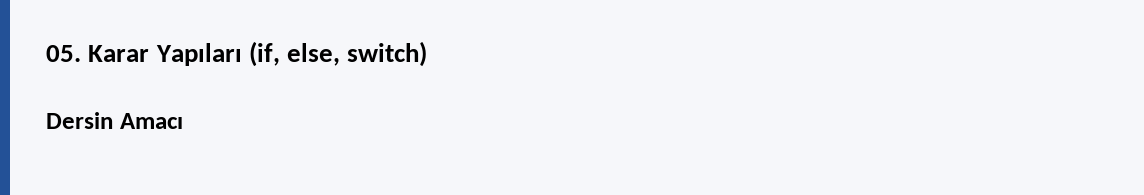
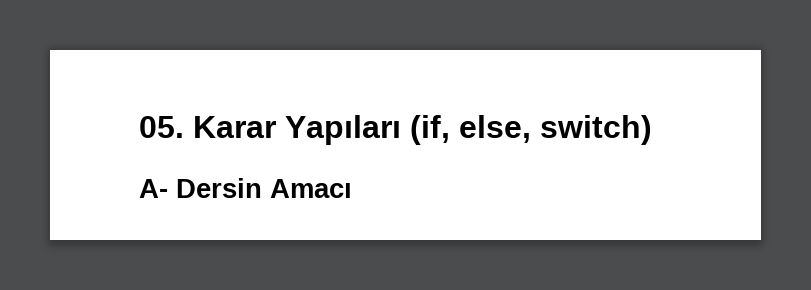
(428, 54) none -> [139,179,168,198] A-

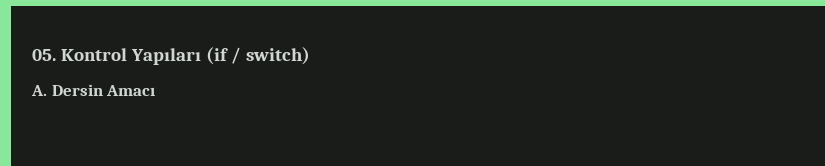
[193,115,531,145] Karar Yapıları (if, else, -> [60,47,241,65] Kontrol Yapıları (if /
[139,179,168,198] A- -> [31,85,47,96] A.

